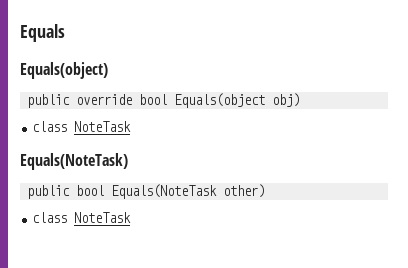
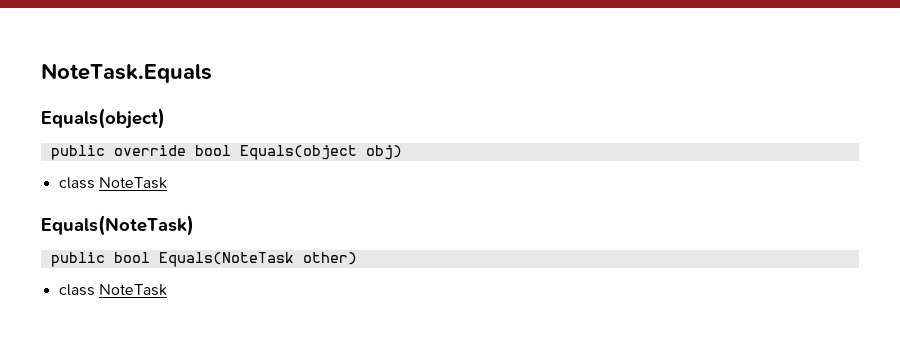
[20,24,65,42] Equals -> [41,63,212,83] NoteTask.Equals

